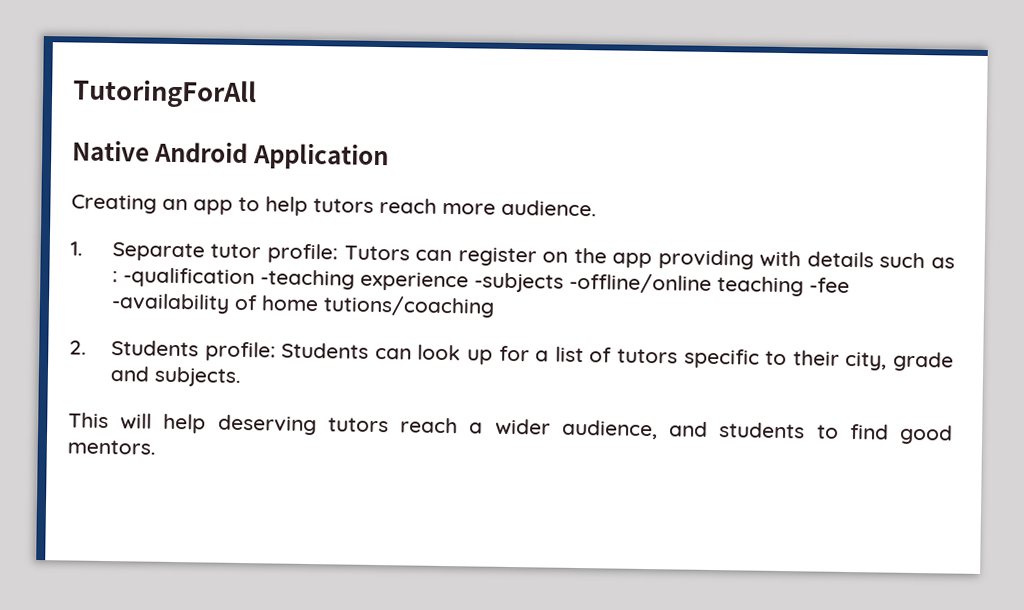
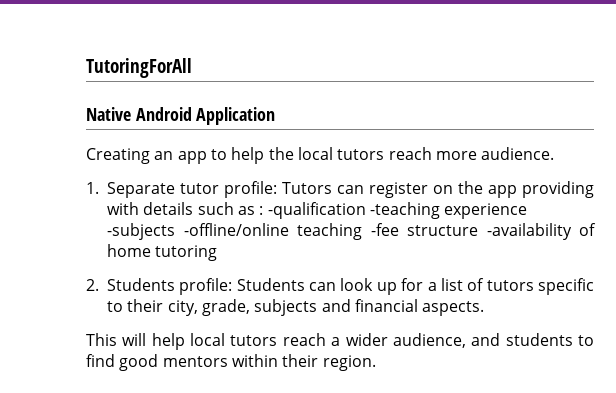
(308, 206) none -> [268,147,333,160] the local
(850, 285) none -> [407,225,478,236] structure
[322,295,495,318] tutions/coaching -> [155,245,218,261] tutoring
[892,351,954,372] [109,366,242,387] grade and subjects. -> [201,299,485,316] grade, subjects and financial aspects.
[217,414,317,436] deserving -> [190,333,226,346] local
[67,439,156,455] mentors. -> [162,354,376,371] mentors within their region.

